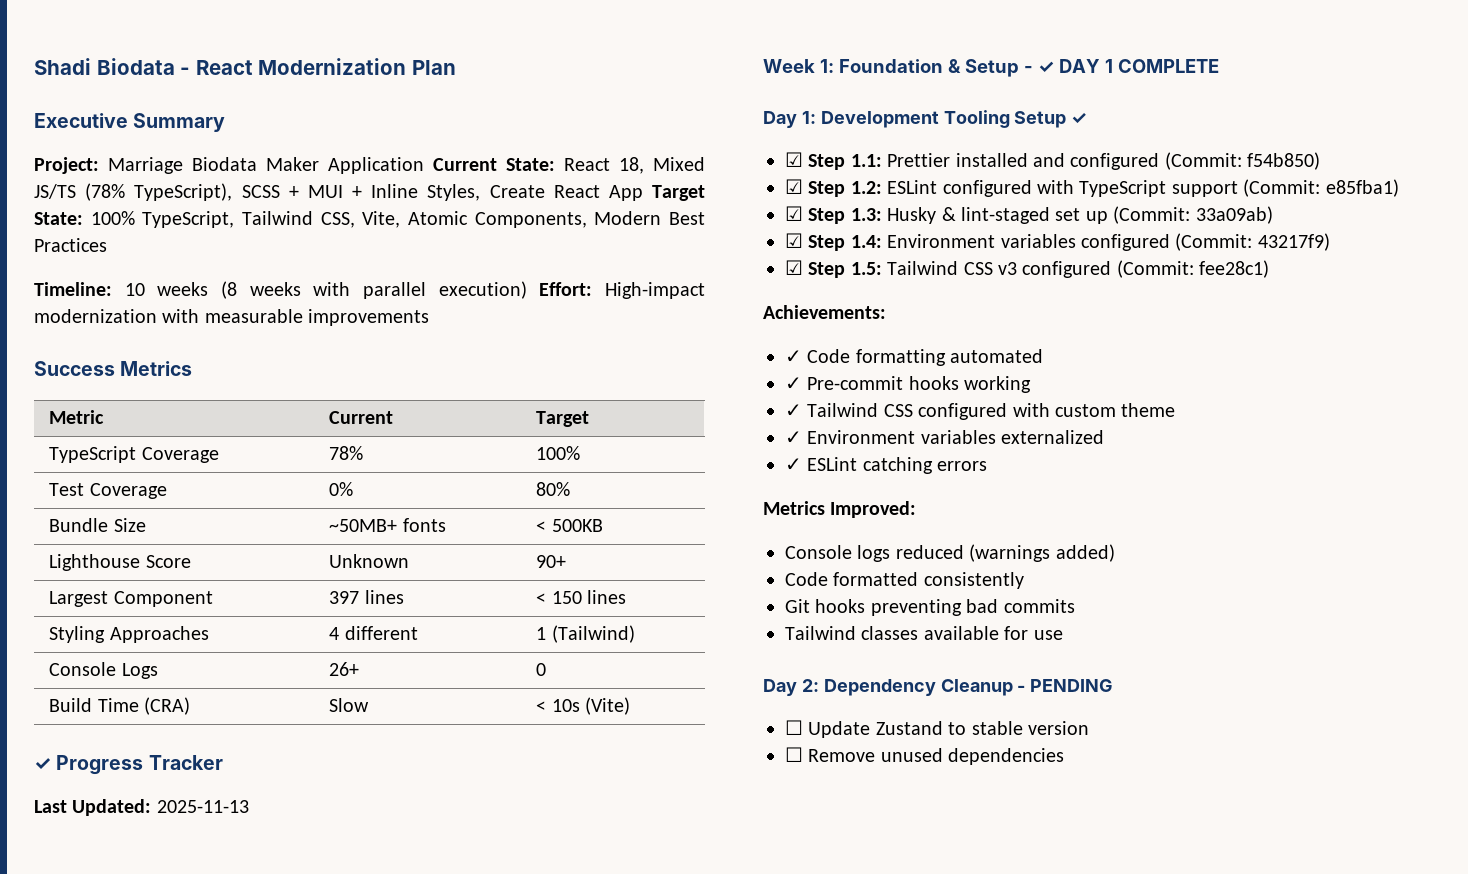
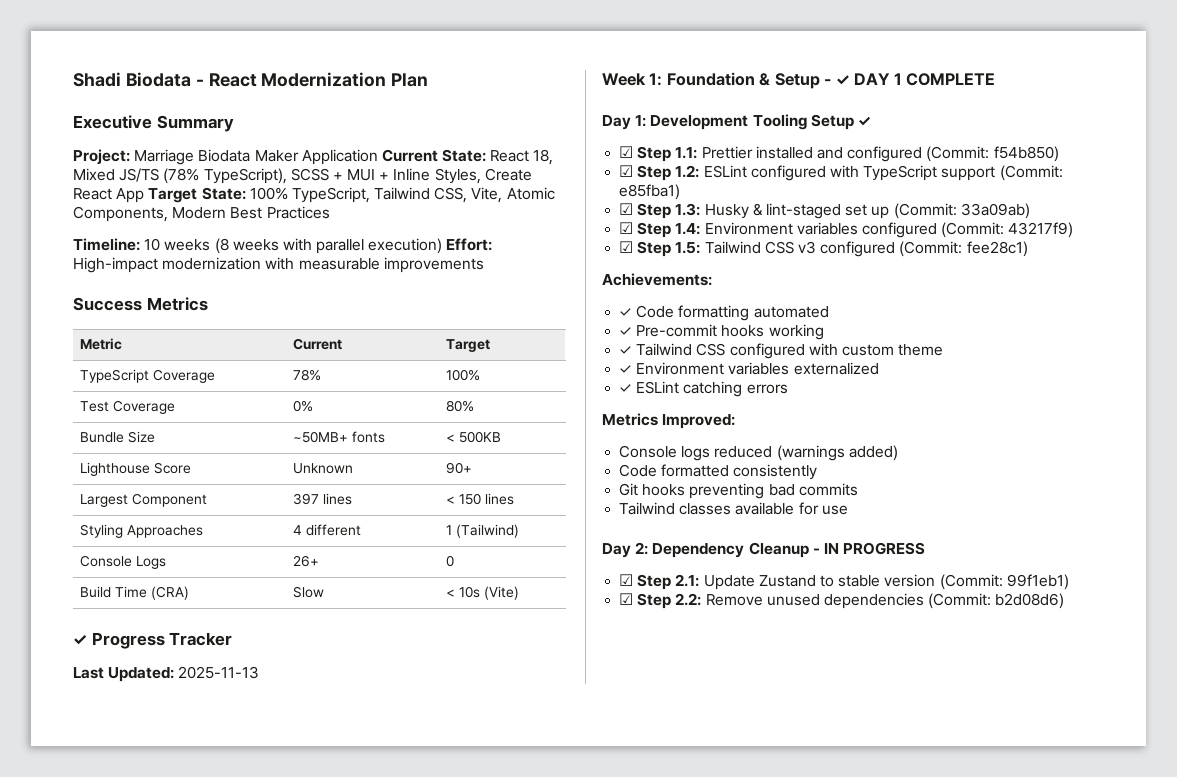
[1030,679,1114,692] [785,720,803,735] PENDING // ☐ -> [823,542,926,555] [619,574,700,590] IN PROGRESS // ☑ Step 2.1:
[785,747,803,762] // ☐ -> [939,574,1069,590] [619,593,702,609] (Commit: 99f1eb1) // ☑ Step 2.2:
(1065, 756) none -> [928,593,1065,609] (Commit: b2d08d6)

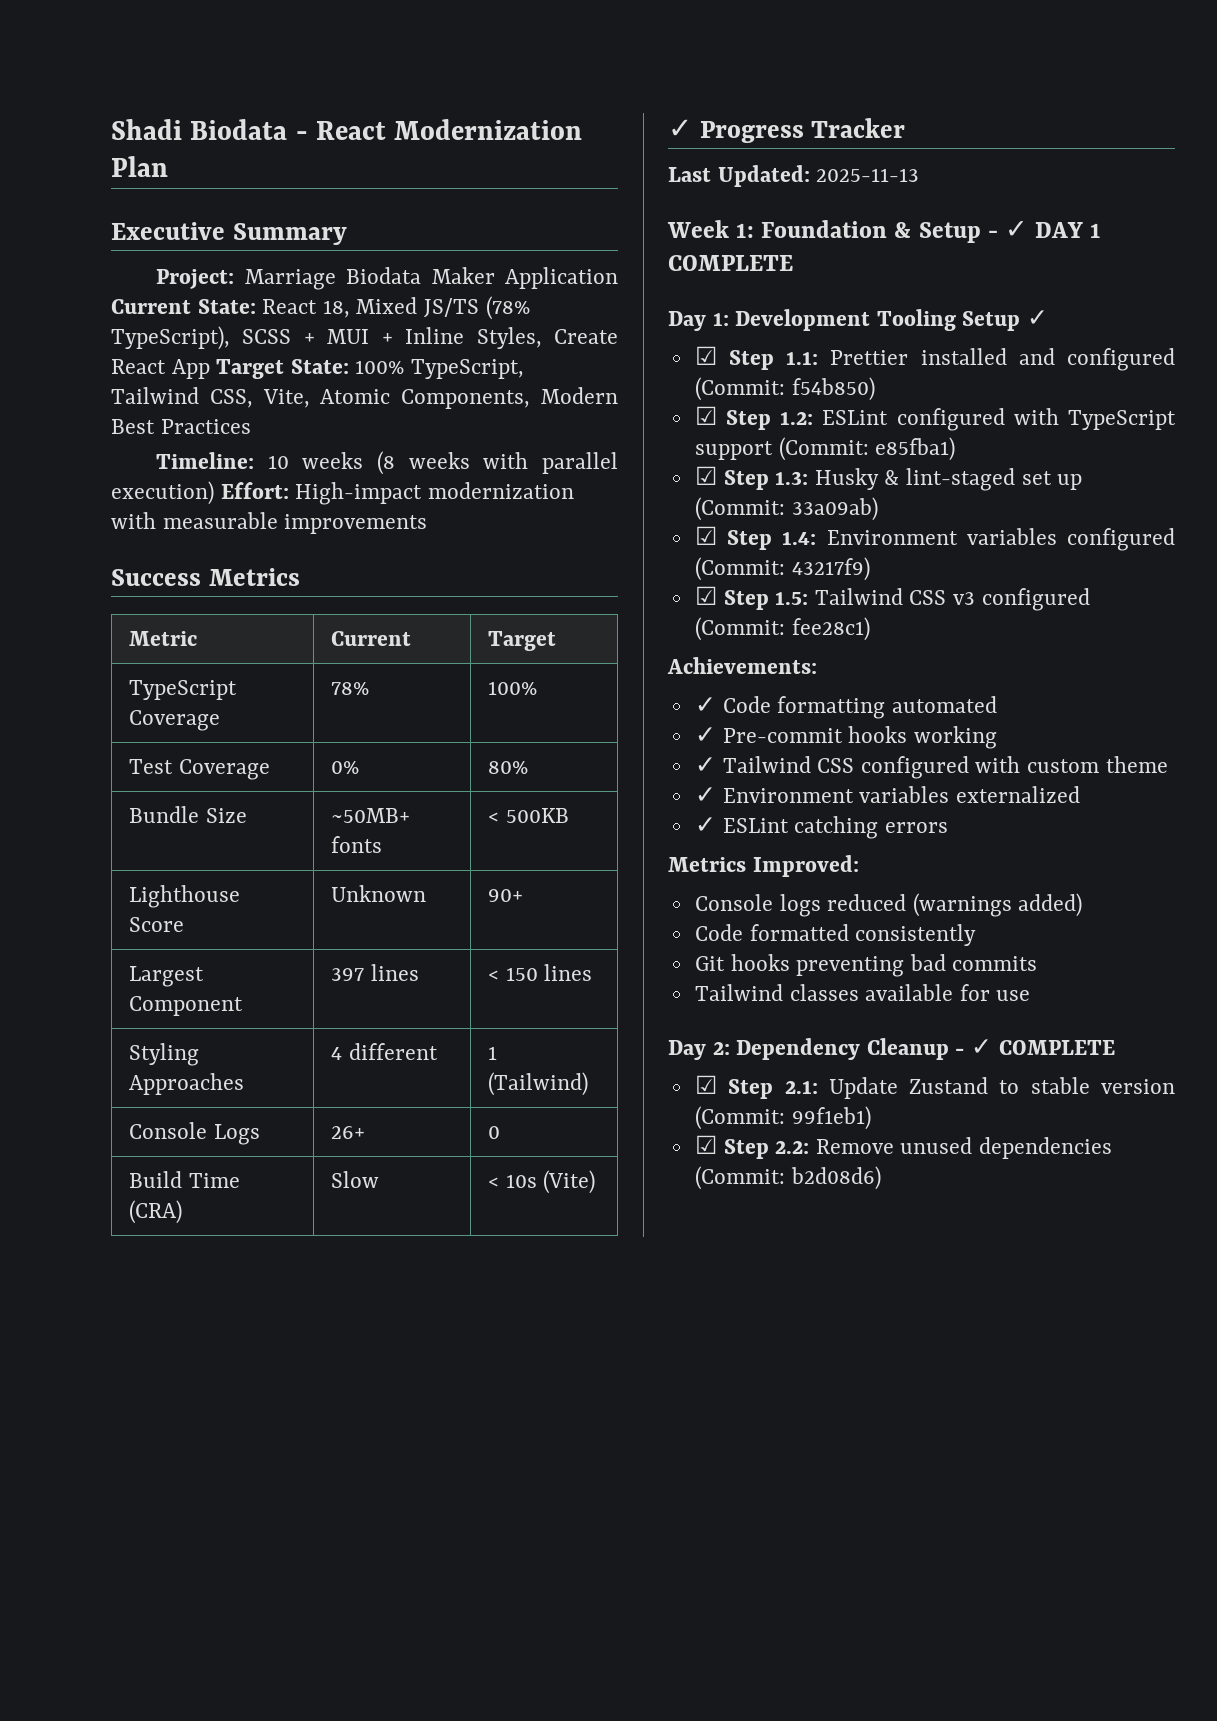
[823,542,926,555] IN PROGRESS -> [971,1039,1115,1055] ✓ COMPLETE

